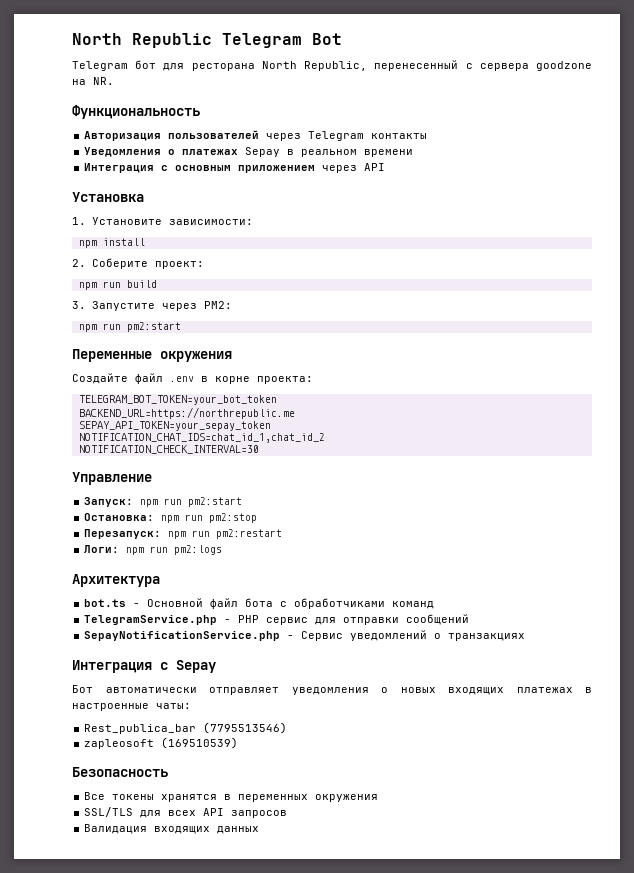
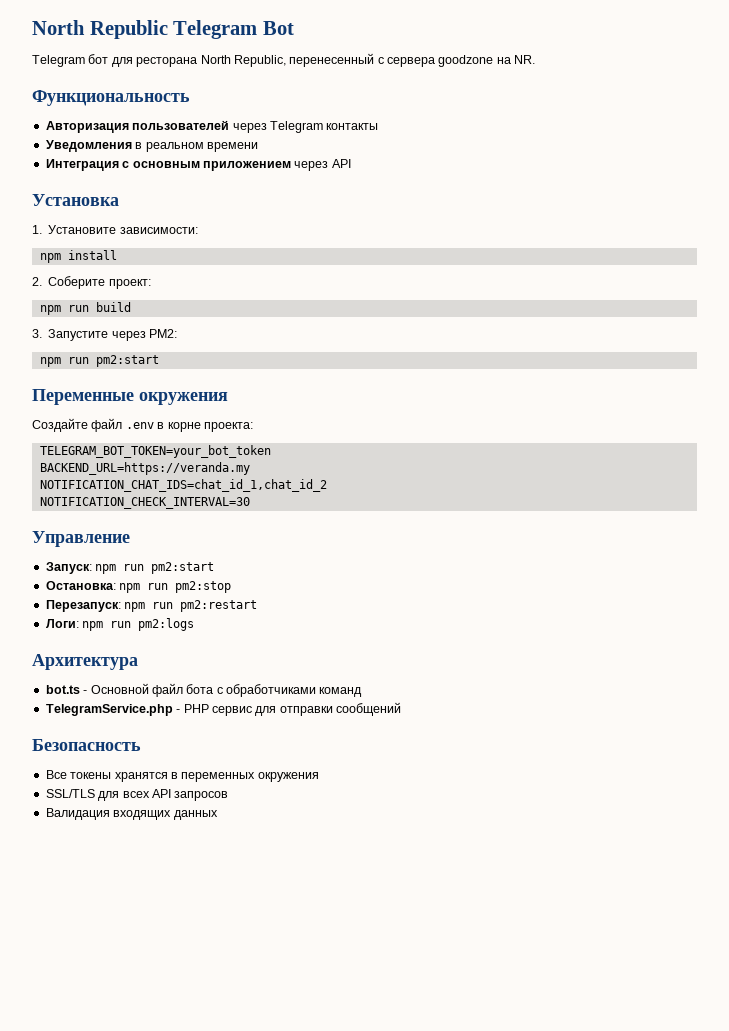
[168,147,281,157] о платежах Sepay -> (132, 146) none
[78,407,295,419] [78,421,271,431] BACKEND_URL=https://northrepublic.me // SEPAY_API_TOKEN=your_sepay_token -> [39,462,250,475] BACKEND_URL=https://veranda.my
[84,630,526,641] [72,660,216,673] [72,685,592,695] [72,703,191,711] [84,722,288,734] [84,737,239,749] // SepayNotificationService.php - Сервис уведомлений о транзакциях // Интеграция с Sepay // Бот автоматически отправляет уведомления о новых входящих платежах в настроенные чаты: // Rest_publica_bar (7795513546) // zapleosoft (169510539) -> (401, 709) none

